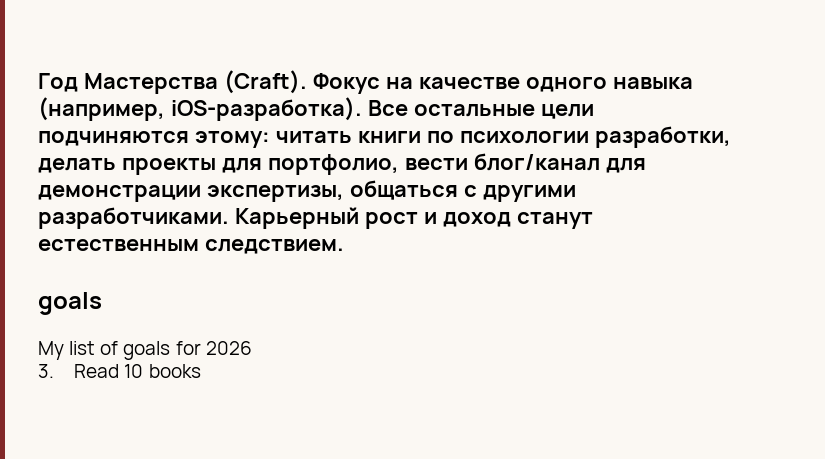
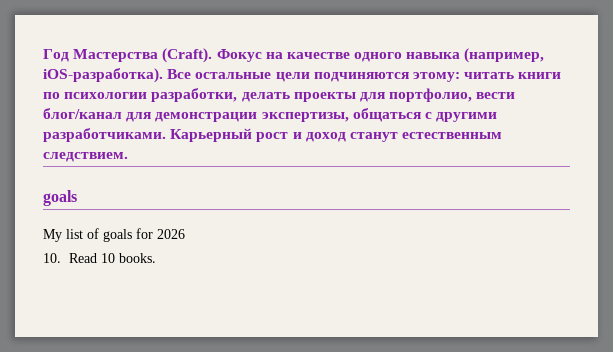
[38,364,54,378] 3. -> [43,253,61,263] 10.
[148,364,201,378] books -> [118,253,156,263] books.

